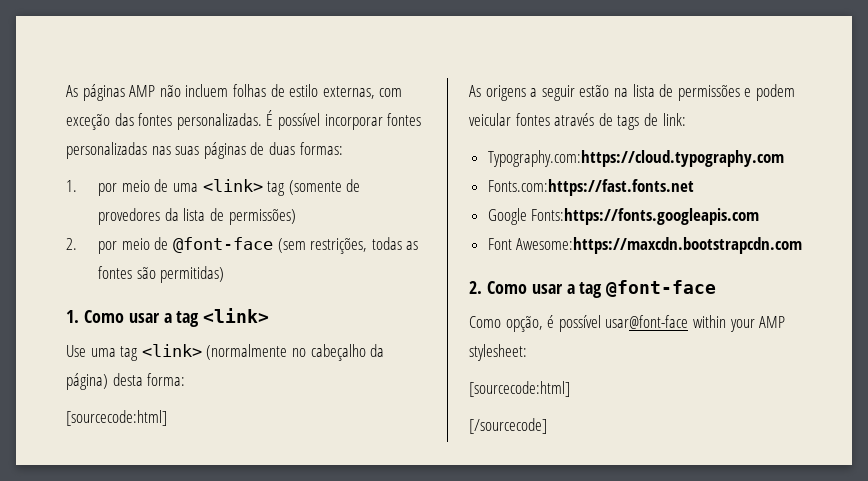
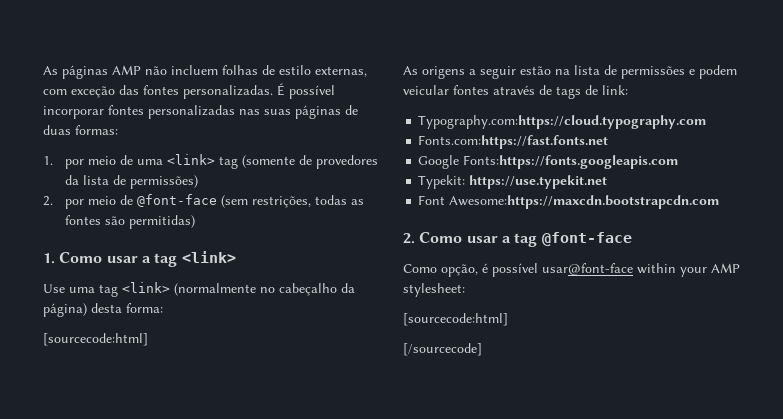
(760, 216) none -> [418,175,608,189] // Typekit: https://use.typekit.net

